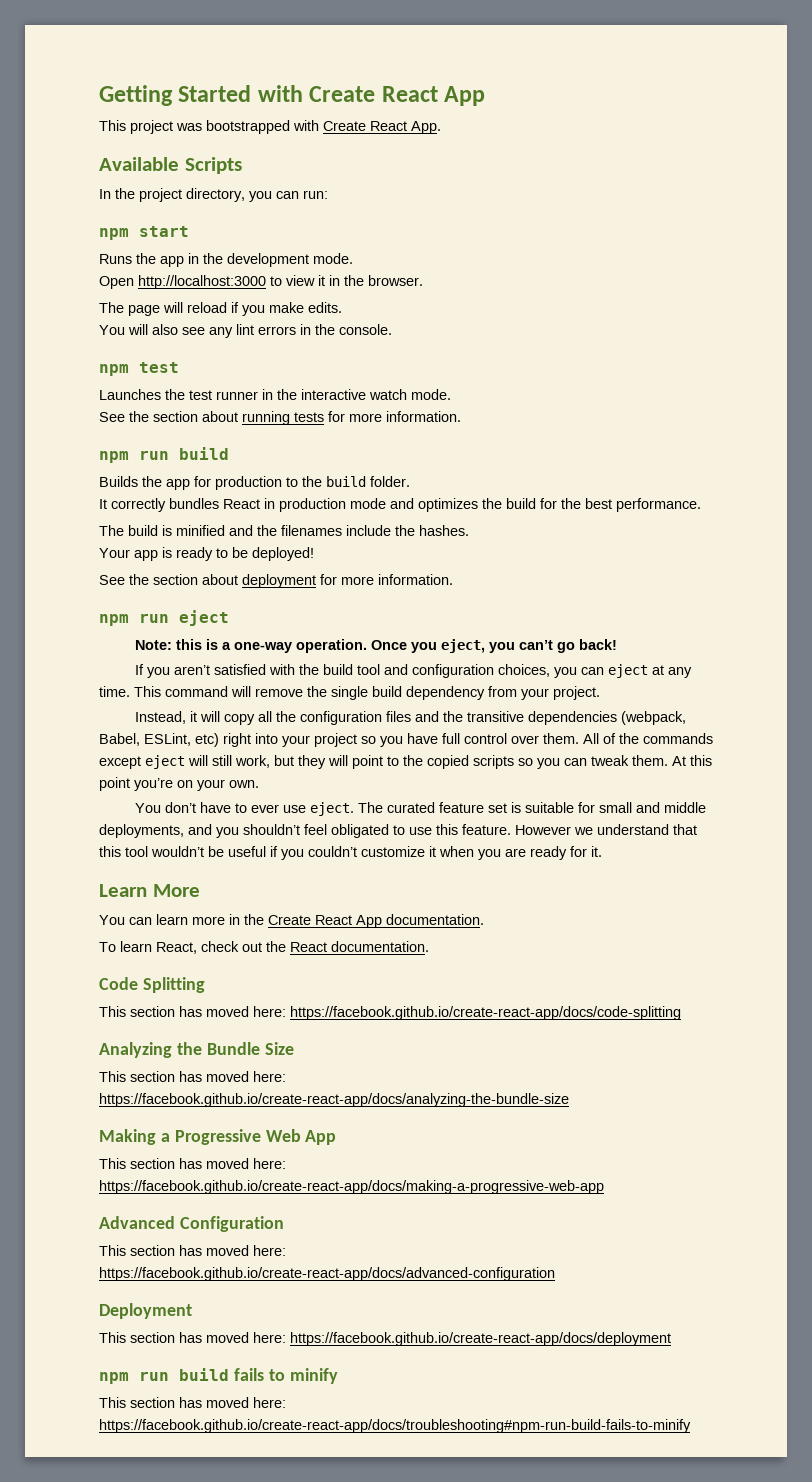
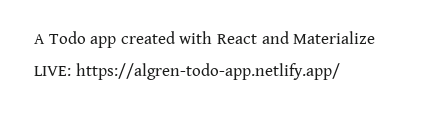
[99,85,486,106] [99,120,441,134] [99,157,242,174] [99,188,328,202] [99,226,189,240] [99,253,353,267] [99,275,423,289] [99,302,342,316] [99,324,392,338] [99,362,179,376] [99,389,451,400] [99,411,461,425] [99,447,229,463] [99,476,410,490] [99,498,701,512] [99,525,469,536] [99,547,314,561] [99,574,453,588] [99,610,229,626] [135,639,618,653] [135,664,693,678] [99,686,600,700] [135,711,687,725] [99,733,713,747] [99,755,712,769] [99,777,259,791] [135,802,707,816] [99,824,697,838] [99,846,602,860] [99,884,200,897] [99,914,484,928] [99,941,429,954] [99,977,205,993] [99,1006,681,1020] [99,1042,294,1058] [99,1071,286,1082] [99,1093,569,1107] [99,1129,337,1145] [99,1158,286,1169] [99,1180,604,1194] [99,1216,284,1232] [99,1245,286,1256] [99,1267,555,1281] [99,1303,192,1319] [99,1332,671,1346] [99,1368,338,1384] [99,1397,286,1408] [99,1419,691,1433] Getting Started with Create React App // This project was bootstrapped with Create React App. // Available Scripts // In the project directory, you can run: // npm start // Runs the app in the development mode. // Open http://localhost:3000 to view it in the browser. // The page will reload if you make edits. // You will also see any lint errors in the console. // npm test // Launches the test runner in the interactive watch mode. // See the section about running tests for more information. // npm run build // Builds the app for production to the build folder. // It correctly bundles React in production mode and optimizes the build for the best performance. // The build is minified and the filenames include the hashes. // Your app is ready to be deployed! // See the section about deployment for more information. // npm run eject // Note: this is a one-way operation. Once you eject, you can’t go back! // If you aren’t satisfied with the build tool and configuration choices, you can eject at any time. This command will remove the single build dependency from your project. // Instead, it will copy all the configuration files and the transitive dependencies (webpack, Babel, ESLint, etc) right into your project so you have full control over them. All of the commands except eject will still work, but they will point to the copied scripts so you can tweak them. At this point you’re on your own. // You don’t have to ever use eject. The curated feature set is suitable for small and middle deployments, and you shouldn’t feel obligated to use this feature. However we understand that this tool wouldn’t be useful if you couldn’t customize it when you are ready for it. // Learn More // You can learn more in the Create React App documentation. // To learn React, check out the React documentation. // Code Splitting // This section has moved here: https://facebook.github.io/create-react-app/docs/code-splitting // Analyzing the Bundle Size // This section has moved here: https://facebook.github.io/create-react-app/docs/analyzing-the-bundle-size // Making a Progressive Web App // This section has moved here: https://facebook.github.io/create-react-app/docs/making-a-progressive-web-app // Advanced Configuration // This section has moved here: https://facebook.github.io/create-react-app/docs/advanced-configuration // Deployment // This section has moved here: https://facebook.github.io/create-react-app/docs/deployment // npm run build fails to minify // This section has moved here: https://facebook.github.io/create-react-app/docs/troubleshooting#npm-run-build-fails-to-minify -> [34,31,376,48] [34,63,340,80] A Todo app created with React and Materialize // LIVE: https://algren-todo-app.netlify.app/

